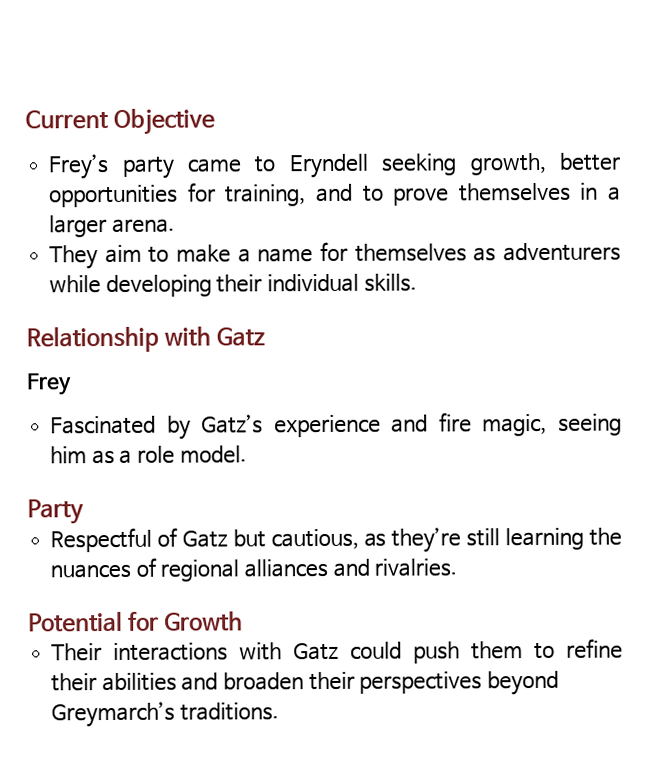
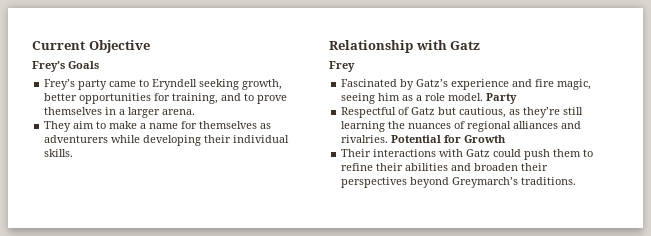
(216, 121) none -> [32,61,99,72] // Frey’s Goals
(247, 454) // -> (484, 97) none
(458, 567) // -> (389, 139) none

